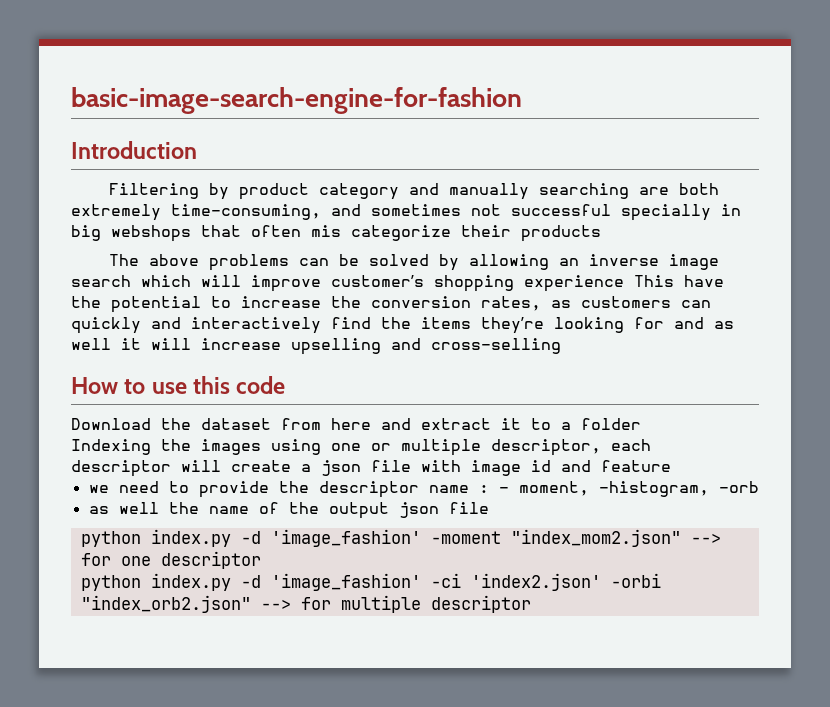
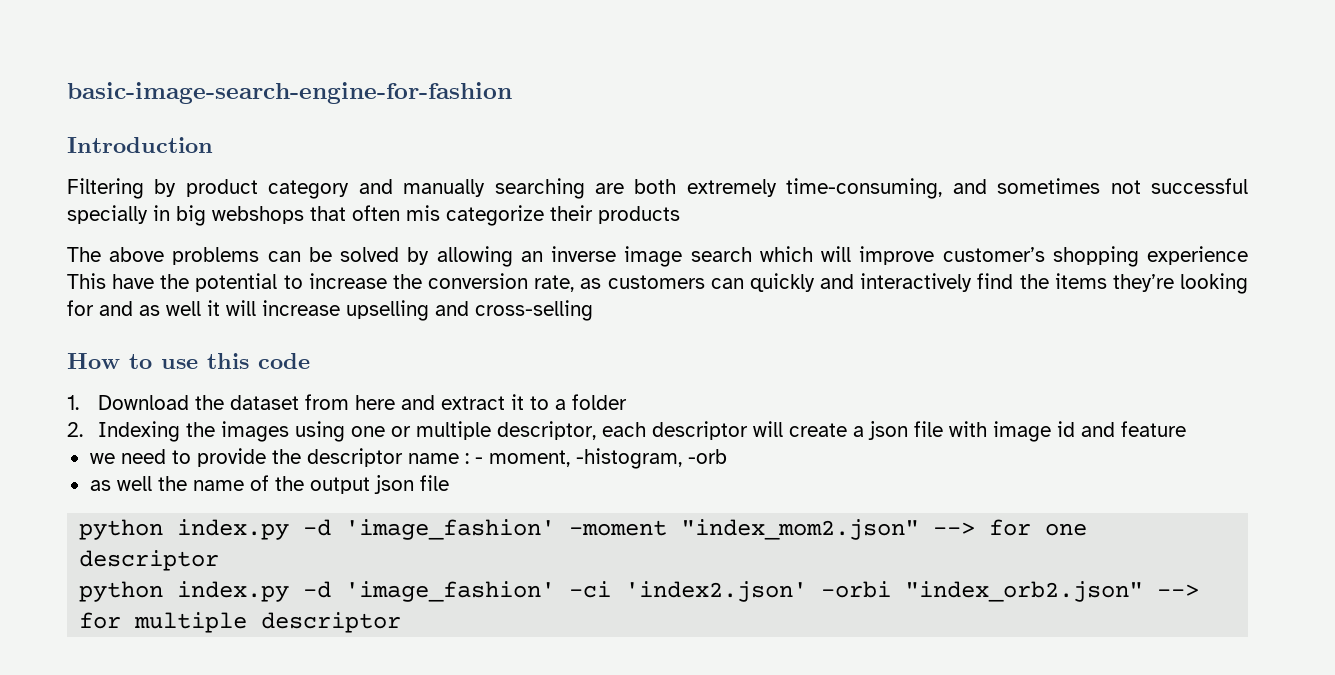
[481,296,541,311] rates, -> [534,275,575,292] rate,
(286, 385) none -> [67,395,79,410] 1.
(641, 424) none -> [67,422,83,437] 2.

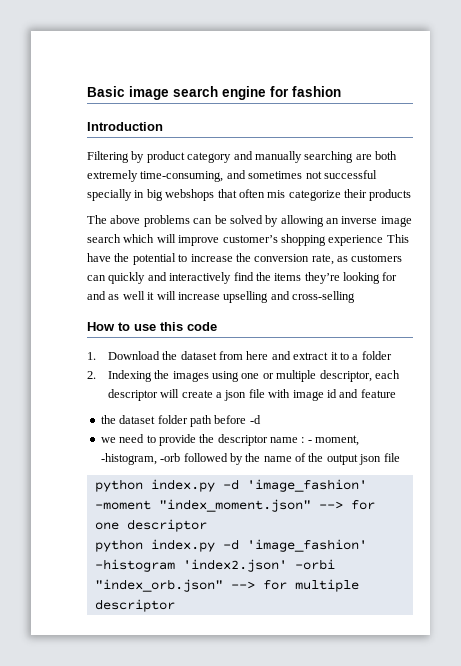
[67,82,512,104] basic-image-search-engine-for-fashion -> [87,86,341,100] Basic image search engine for fashion
(1187, 429) none -> [100,415,261,427] // the dataset folder path before -d
[89,476,152,491] // as well -> [183,453,243,465] followed by
[681,519,920,540] "index_mom2.json" -> [158,499,311,512] "index_moment.json"
[569,581,612,598] -ci -> [94,559,175,572] -histogram
[905,581,1144,602] "index_orb2.json" -> [94,579,223,592] "index_orb.json"

